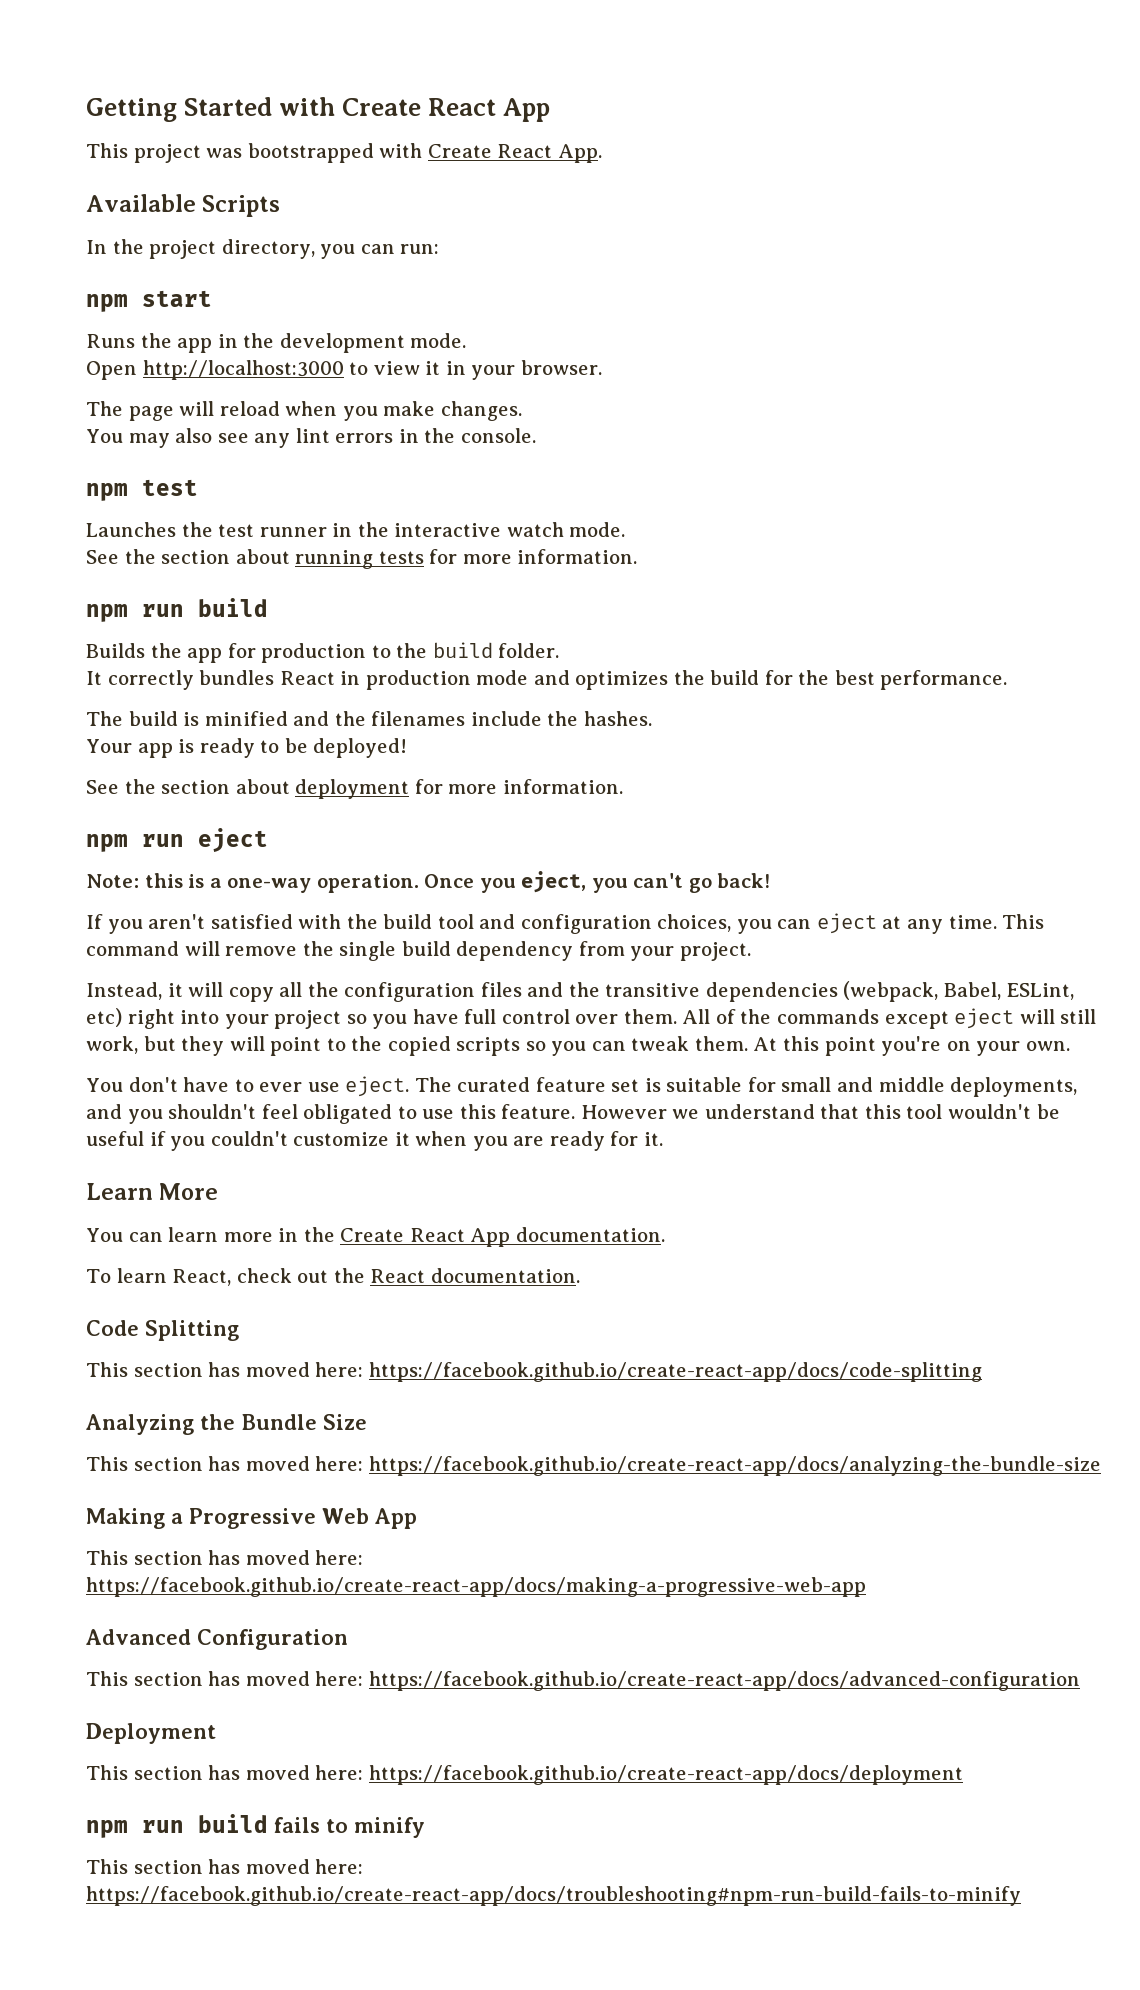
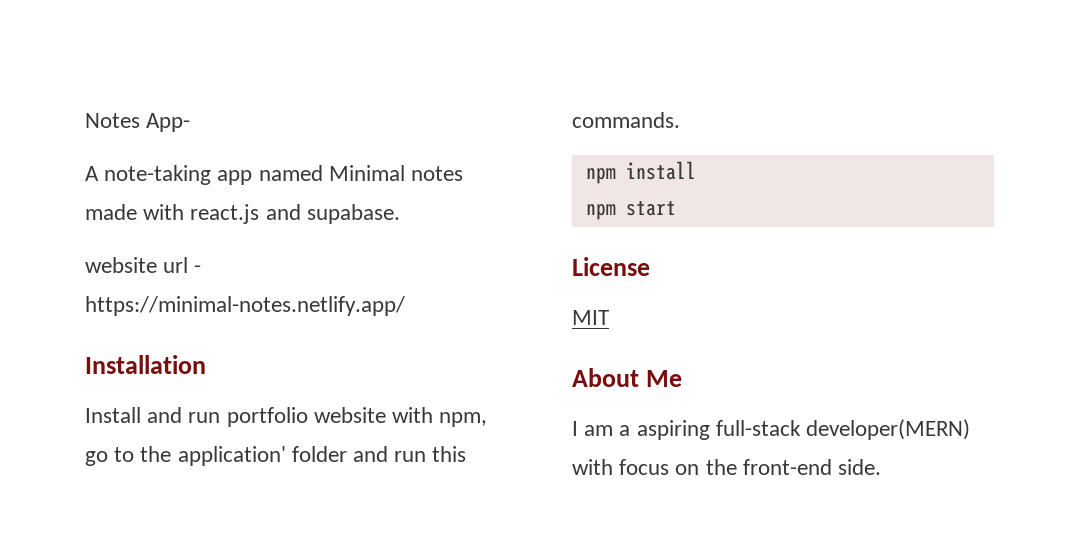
[86,97,551,122] [86,143,602,163] [86,194,281,217] [86,239,440,259] [86,290,212,312] [86,333,467,353] [86,360,602,380] [86,401,522,421] [86,428,536,448] [86,479,198,501] [86,522,626,537] [86,549,638,569] [86,598,268,622] [86,642,560,663] [86,670,1008,690] [86,711,652,726] [86,738,408,758] [86,779,623,799] [86,828,268,853] [86,871,771,893] [86,913,1045,934] [86,941,751,961] [86,981,1075,1002] [86,1008,1097,1029] [86,1036,1070,1056] [86,1076,1078,1097] [86,1104,1060,1124] [86,1131,663,1151] [86,1183,219,1200] [86,1227,665,1247] [86,1268,580,1286] [86,1320,239,1341] [86,1362,982,1382] [86,1414,367,1435] [86,1456,1101,1476] [86,1508,417,1529] [86,1550,364,1565] [86,1577,866,1597] [86,1629,348,1650] [86,1671,1080,1691] [86,1723,216,1744] [86,1765,963,1785] [86,1814,425,1838] [86,1859,364,1874] [86,1886,1021,1906] Getting Started with Create React App // This project was bootstrapped with Create React App. // Available Scripts // In the project directory, you can run: // npm start // Runs the app in the development mode. // Open http://localhost:3000 to view it in your browser. // The page will reload when you make changes. // You may also see any lint errors in the console. // npm test // Launches the test runner in the interactive watch mode. // See the section about running tests for more information. // npm run build // Builds the app for production to the build folder. // It correctly bundles React in production mode and optimizes the build for the best performance. // The build is minified and the filenames include the hashes. // Your app is ready to be deployed! // See the section about deployment for more information. // npm run eject // Note: this is a one-way operation. Once you eject, you can't go back! // If you aren't satisfied with the build tool and configuration choices, you can eject at any time. This command will remove the single build dependency from your project. // Instead, it will copy all the configuration files and the transitive dependencies (webpack, Babel, ESLint, etc) right into your project so you have full control over them. All of the commands except eject will still work, but they will point to the copied scripts so you can tweak them. At this point you're on your own. // You don't have to ever use eject. The curated feature set is suitable for small and middle deployments, and you shouldn't feel obligated to use this feature. However we understand that this tool wouldn't be useful if you couldn't customize it when you are ready for it. // Learn More // You can learn more in the Create React App documentation. // To learn React, check out the React documentation. // Code Splitting // This section has moved here: https://facebook.github.io/create-react-app/docs/code-splitting // Analyzing the Bundle Size // This section has moved here: https://facebook.github.io/create-react-app/docs/analyzing-the-bundle-size // Making a Progressive Web App // This section has moved here: https://facebook.github.io/create-react-app/docs/making-a-progressive-web-app // Advanced Configuration // This section has moved here: https://facebook.github.io/create-react-app/docs/advanced-configuration // Deployment // This section has moved here: https://facebook.github.io/create-react-app/docs/deployment // npm run build fails to minify // This section has moved here: https://facebook.github.io/create-react-app/docs/troubleshooting#npm-run-build-fails-to-minify -> [85,113,191,132] [85,165,464,185] [85,204,400,224] [85,257,202,273] [85,296,405,316] [85,355,206,374] [85,407,488,427] [85,446,467,466] [572,112,680,128] [585,161,696,184] [585,201,676,220] [572,257,650,276] [572,310,609,325] [572,368,682,387] [572,419,971,440] [572,459,882,475] Notes App- // A note-taking app named Minimal notes made with react.js and supabase. // website url - https://minimal-notes.netlify.app/ // Installation // Install and run portfolio website with npm, go to the application' folder and run this commands. // npm install // npm start // License // MIT // About Me // I am a aspiring full-stack developer(MERN) with focus on the front-end side.

